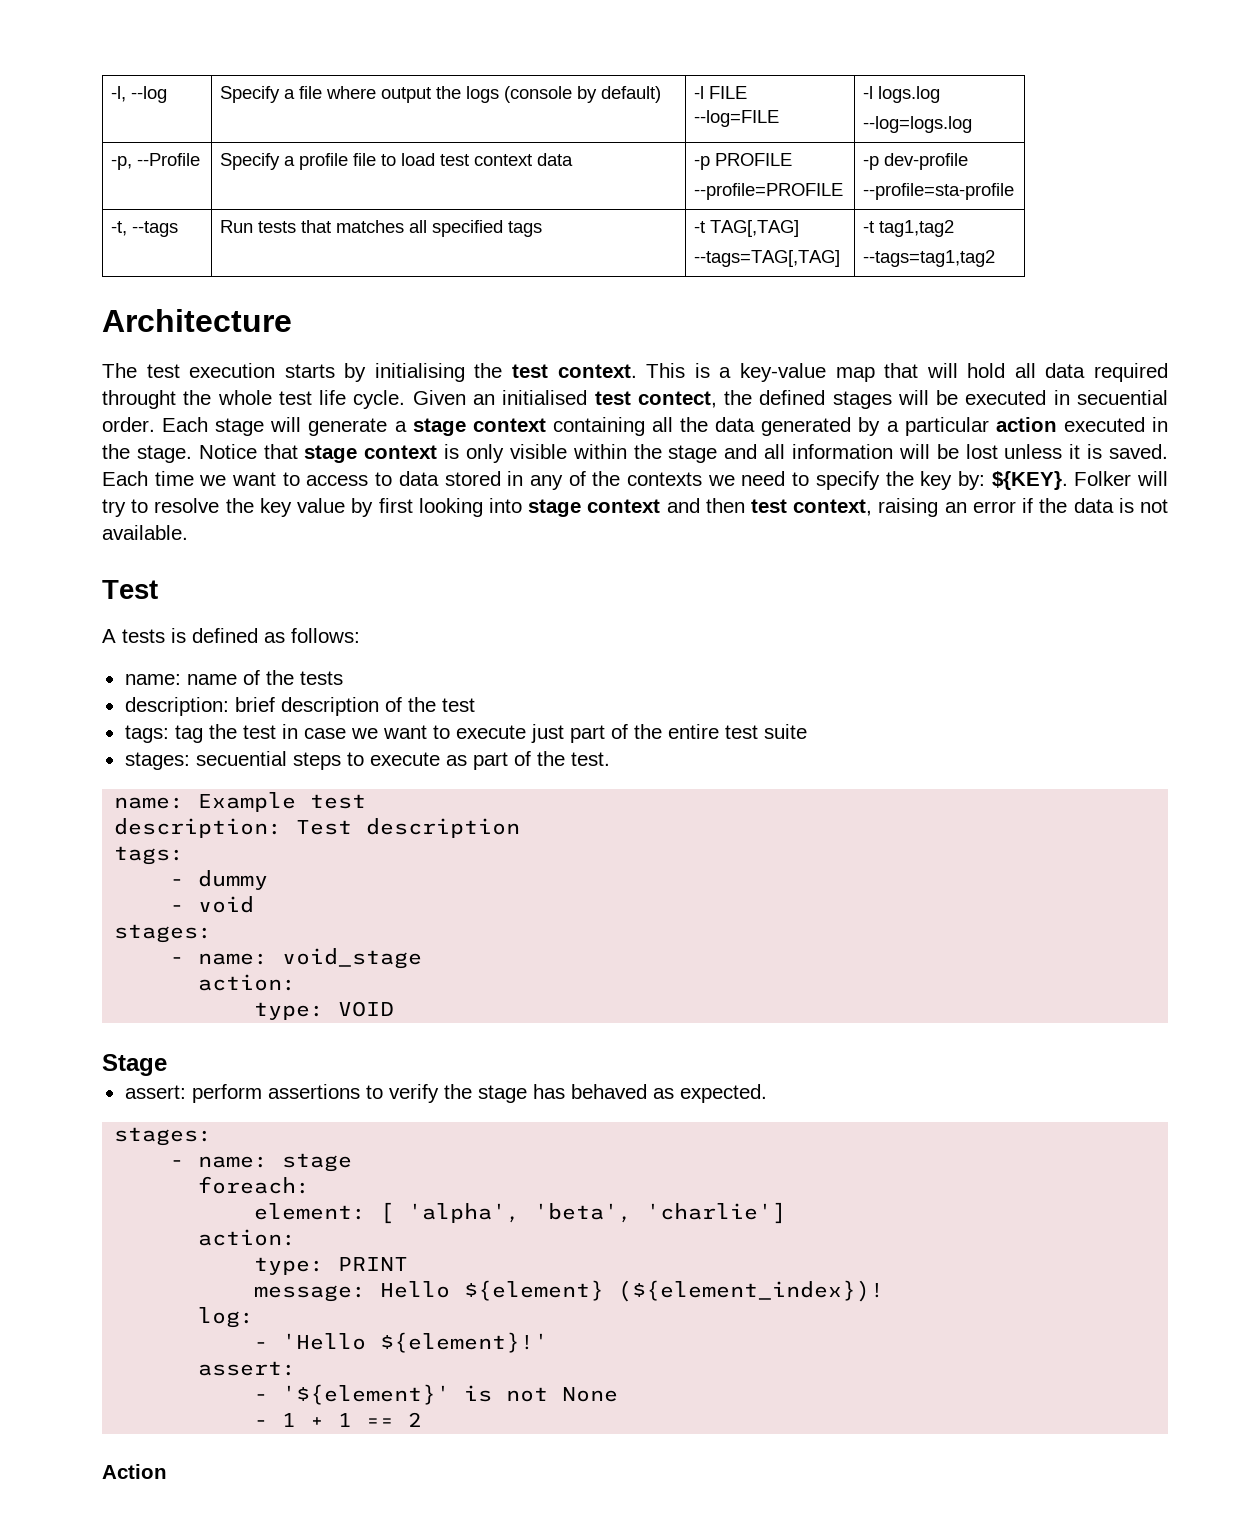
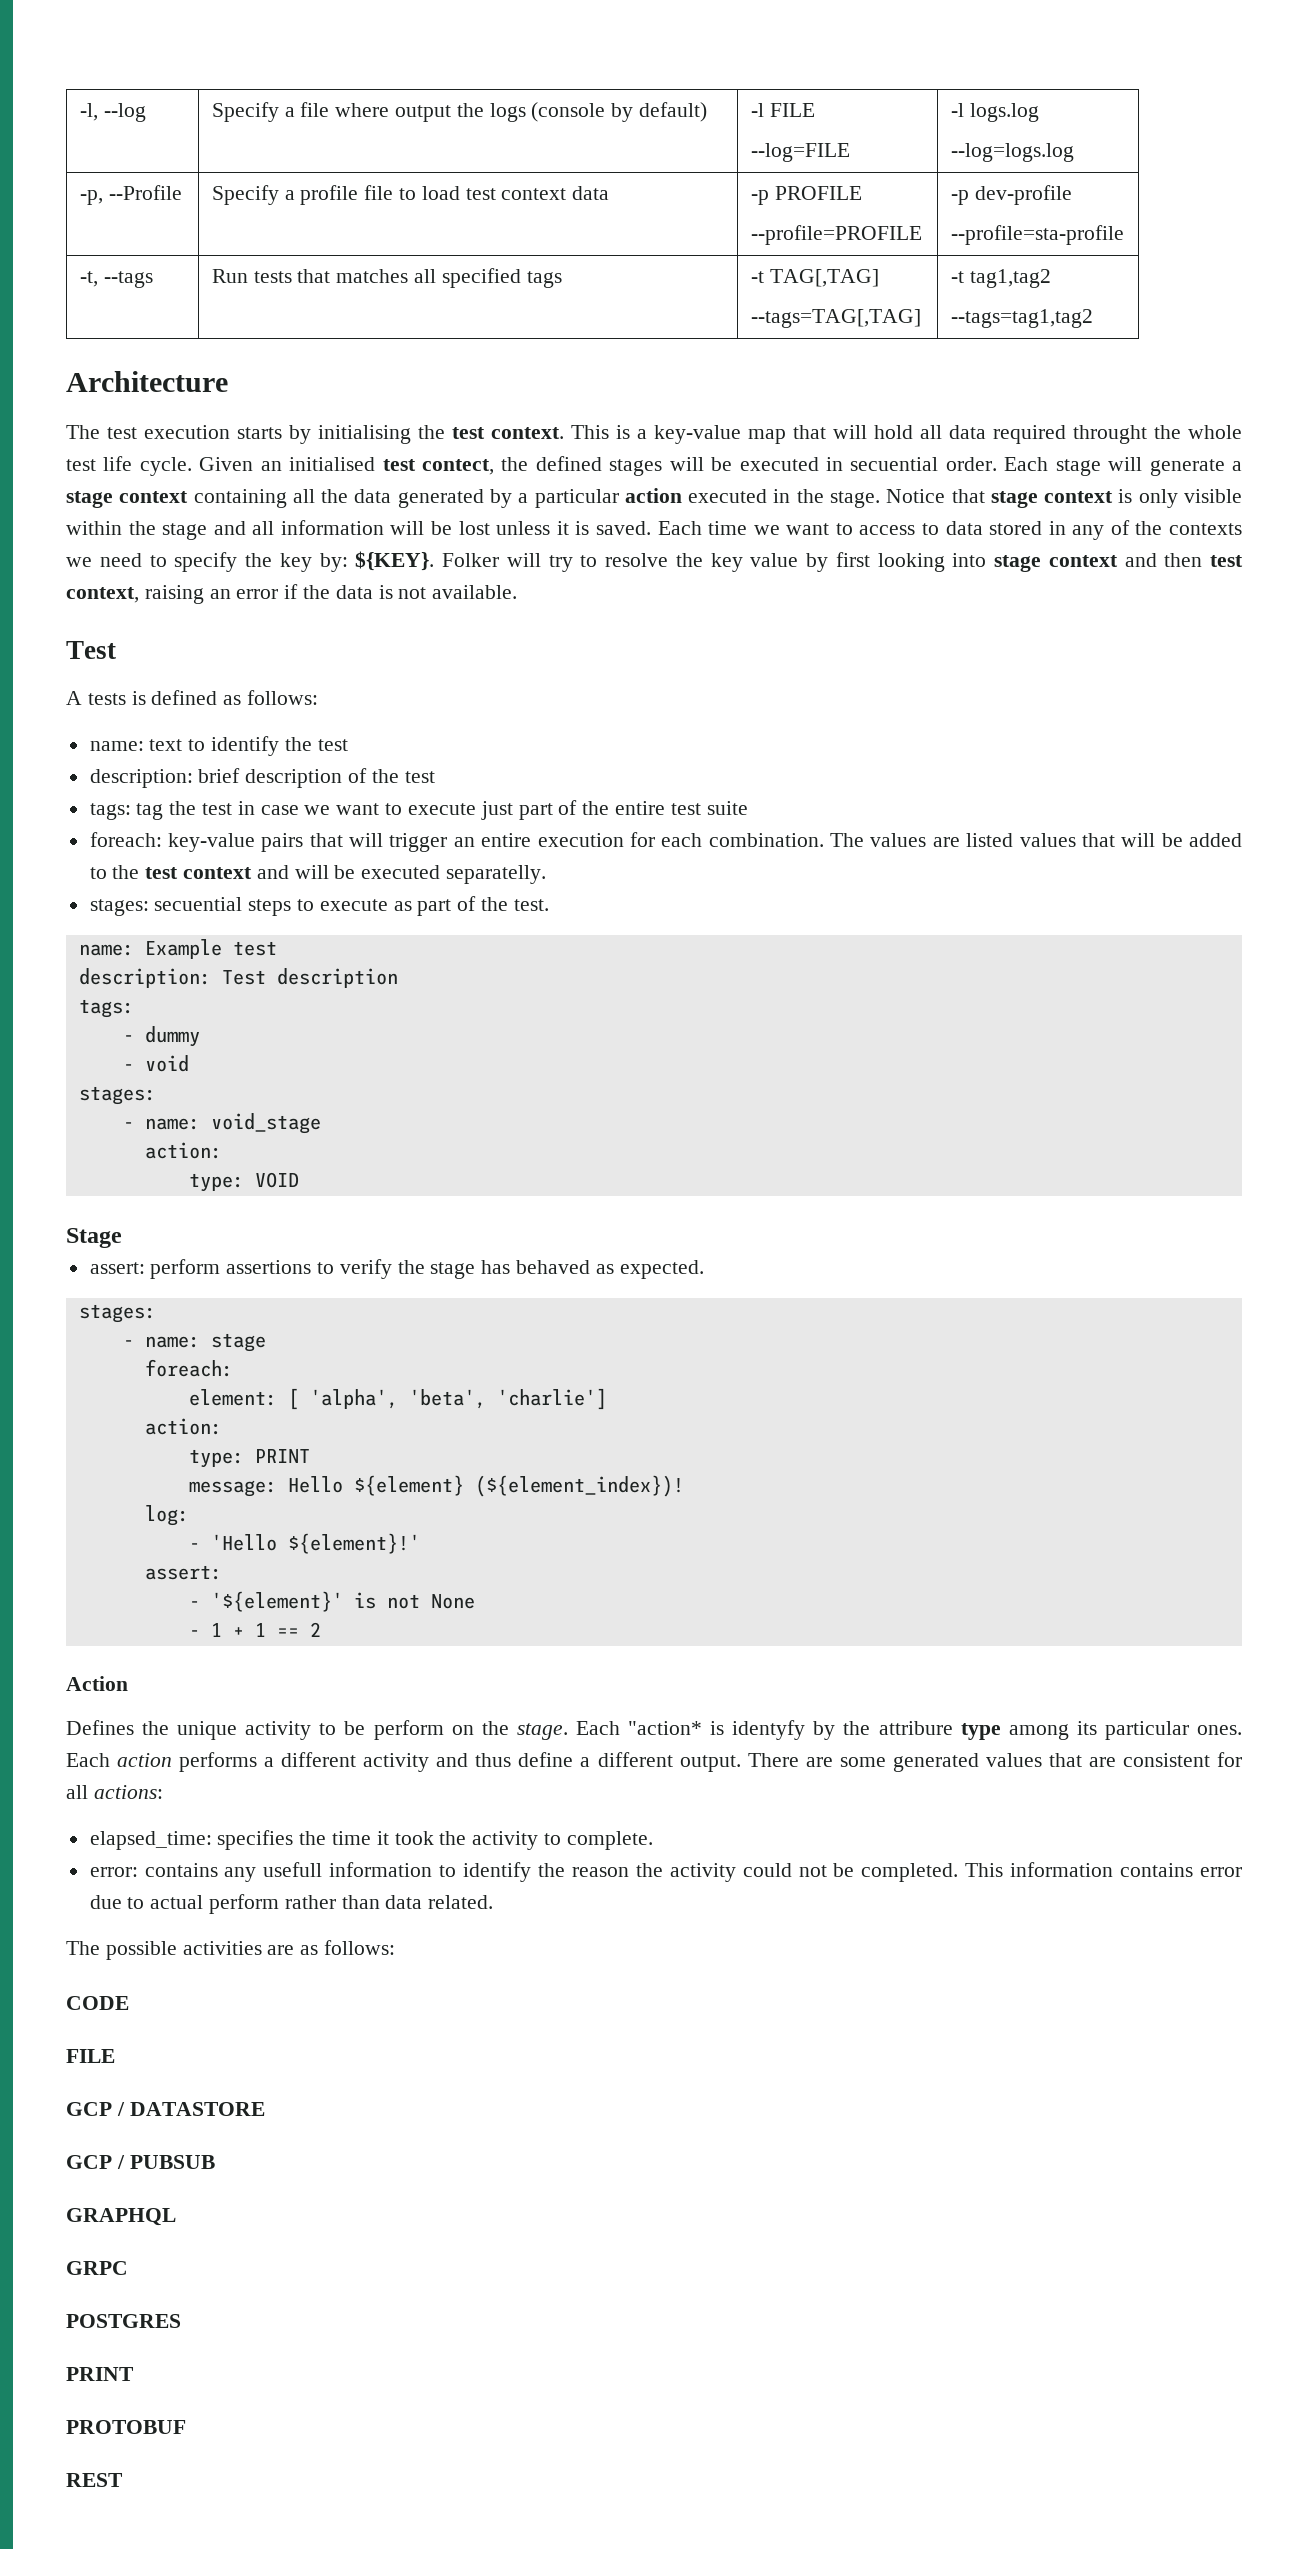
[186,670,343,685] name of the tests -> [149,736,348,756] text to identify the test
(807, 731) none -> [89,832,1242,852] [89,865,547,884] // foreach: key-value pairs that will trigger an entire execution for each combination. The values are listed values that will be added to the test context and will be executed separatelly.
(167, 1471) none -> [66,1720,1242,1740] [66,1752,1242,1772] [66,1785,163,1799] [89,1830,653,1850] [89,1862,1242,1882] [89,1894,494,1914] [66,1940,396,1960] [66,1996,129,2010] [66,2049,115,2063] [66,2102,265,2116] [66,2155,215,2169] [66,2208,176,2226] [66,2261,128,2275] [66,2314,181,2328] [66,2367,134,2381] [66,2420,186,2434] [66,2473,123,2487] // Defines the unique activity to be perform on the stage. Each "action* is identyfy by the attribure type among its particular ones. Each action performs a different activity and thus define a different output. There are some generated values that are consistent for all actions: // elapsed_time: specifies the time it took the activity to complete. // error: contains any usefull information to identify the reason the activity could not be completed. This information contains error due to actual perform rather than data related. // The possible activities are as follows: // CODE // FILE // GCP / DATASTORE // GCP / PUBSUB // GRAPHQL // GRPC // POSTGRES // PRINT // PROTOBUF // REST

